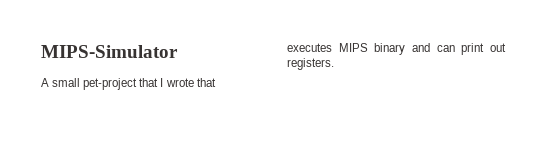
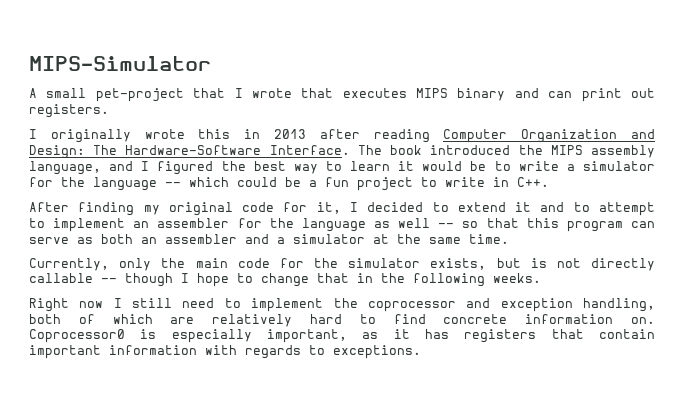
(334, 64) none -> [29,129,655,143] [29,145,655,159] [29,161,655,175] [29,177,549,191] [29,202,655,216] [29,218,655,232] [29,234,509,244] [29,258,655,271] [29,273,541,287] [29,298,656,312] [29,314,655,327] [29,329,655,343] [29,345,421,359] // I originally wrote this in 2013 after reading Computer Organization and Design: The Hardware-Software Interface. The book introduced the MIPS assembly language, and I figured the best way to learn it would be to write a simulator for the language -- which could be a fun project to write in C++. // After finding my original code for it, I decided to extend it and to attempt to implement an assembler for the language as well -- so that this program can serve as both an assembler and a simulator at the same time. // Currently, only the main code for the simulator exists, but is not directly callable -- though I hope to change that in the following weeks. // Right now I still need to implement the coprocessor and exception handling, both of which are relatively hard to find concrete information on. Coprocessor0 is especially important, as it has registers that contain important information with regards to exceptions.

